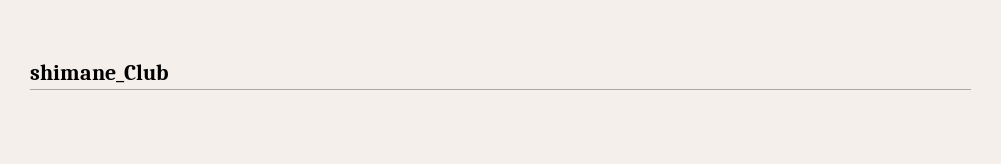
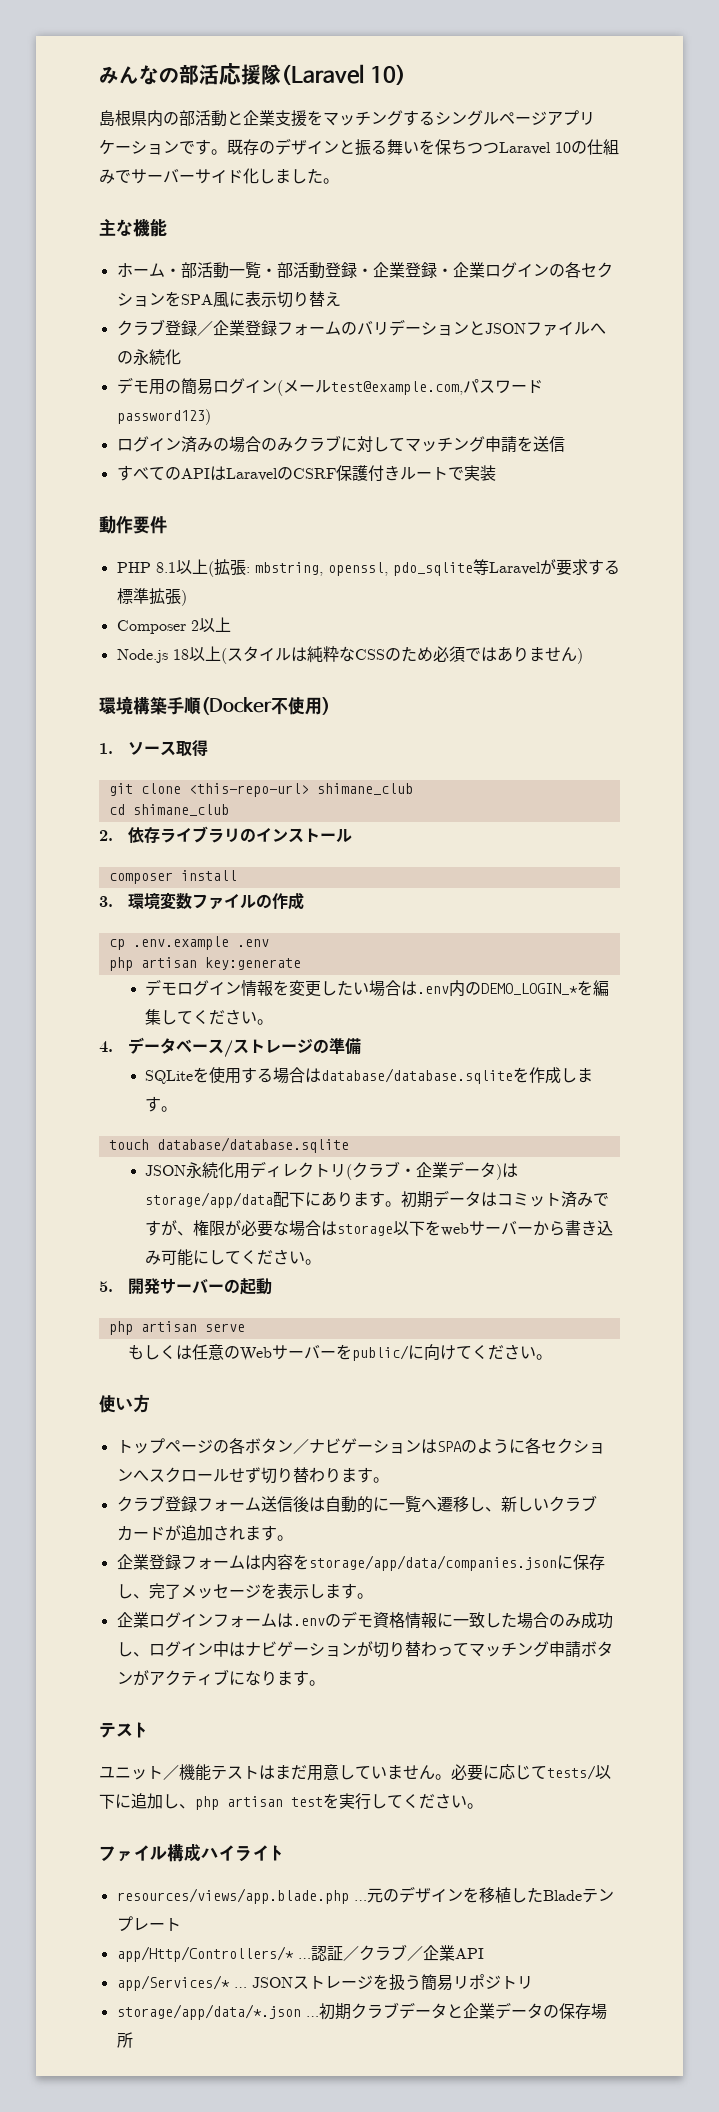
[30,64,169,83] shimane_Club -> [99,63,406,85] [99,110,595,127] [99,138,619,156] [99,168,339,184] [99,218,167,237] [116,262,613,279] [116,291,341,308] [116,319,606,336] [116,349,181,365] [116,377,543,396] [116,409,211,425] [116,435,565,453] [116,465,496,482] [99,515,167,534] [116,559,620,577] [116,588,187,606] [116,617,231,634] [116,646,583,664] [99,696,330,715] [99,740,208,756] [108,783,413,797] [108,804,229,816] [99,826,352,843] [108,870,237,884] [99,892,304,910] [108,936,269,950] [108,957,301,971] [145,979,610,997] [145,1009,274,1025] [99,1037,361,1058] [145,1067,594,1084] [145,1096,178,1112] [108,1137,349,1153] [145,1161,519,1180] [145,1190,610,1208] [145,1220,614,1237] [145,1249,322,1266] [99,1278,272,1295] [108,1321,245,1335] [127,1344,552,1361] [99,1394,150,1413] [116,1438,605,1454] [116,1467,389,1484] [116,1495,597,1513] [116,1525,293,1541] [116,1554,605,1571] [116,1583,373,1599] [116,1611,613,1629] [116,1641,613,1658] [116,1669,325,1686] [99,1722,150,1738] [99,1764,611,1781] [99,1793,483,1810] [99,1844,286,1862] [116,1886,614,1904] [116,1916,181,1932] [116,1944,484,1962] [116,1974,533,1991] [116,2002,607,2020] [116,2032,133,2048] みんなの部活応援隊(Laravel 10) // 島根県内の部活動と企業支援をマッチングするシングルページアプリケーションです。既存のデザインと振る舞いを保ちつつLaravel 10の仕組みでサーバーサイド化しました。 // 主な機能 // ホーム・部活動一覧・部活動登録・企業登録・企業ログインの各セクションをSPA風に表示切り替え // クラブ登録／企業登録フォームのバリデーションとJSONファイルへの永続化 // デモ用の簡易ログイン(メールtest@example.com,パスワードpassword123) // ログイン済みの場合のみクラブに対してマッチング申請を送信 // すべてのAPIはLaravelのCSRF保護付きルートで実装 // 動作要件 // PHP 8.1以上(拡張: mbstring, openssl, pdo_sqlite等Laravelが要求する標準拡張) // Composer 2以上 // Node.js 18以上(スタイルは純粋なCSSのため必須ではありません) // 環境構築手順(Docker不使用) // 1.ソース取得 // git clone <this-repo-url> shimane_club // cd shimane_club // 2.依存ライブラリのインストール // composer install // 3.環境変数ファイルの作成 // cp .env.example .env // php artisan key:generate // デモログイン情報を変更したい場合は.env内のDEMO_LOGIN_*を編集してください。 // 4.データベース/ストレージの準備 // SQLiteを使用する場合はdatabase/database.sqliteを作成します。 // touch database/database.sqlite // JSON永続化用ディレクトリ(クラブ・企業データ)はstorage/app/data配下にあります。初期データはコミット済みですが、権限が必要な場合はstorage以下をwebサーバーから書き込み可能にしてください。 // 5.開発サーバーの起動 // php artisan serve // もしくは任意のWebサーバーをpublic/に向けてください。 // 使い方 // トップページの各ボタン／ナビゲーションはSPAのように各セクションへスクロールせず切り替わります。 // クラブ登録フォーム送信後は自動的に一覧へ遷移し、新しいクラブカードが追加されます。 // 企業登録フォームは内容をstorage/app/data/companies.jsonに保存し、完了メッセージを表示します。 // 企業ログインフォームは.envのデモ資格情報に一致した場合のみ成功し、ログイン中はナビゲーションが切り替わってマッチング申請ボタンがアクティブになります。 // テスト // ユニット／機能テストはまだ用意していません。必要に応じてtests/以下に追加し、php artisan testを実行してください。 // ファイル構成ハイライト // resources/views/app.blade.php …元のデザインを移植したBladeテンプレート // app/Http/Controllers/* …認証／クラブ／企業API // app/Services/* … JSONストレージを扱う簡易リポジトリ // storage/app/data/*.json …初期クラブデータと企業データの保存場所

